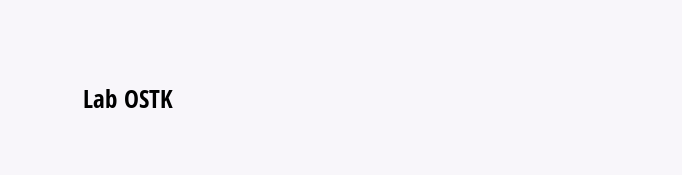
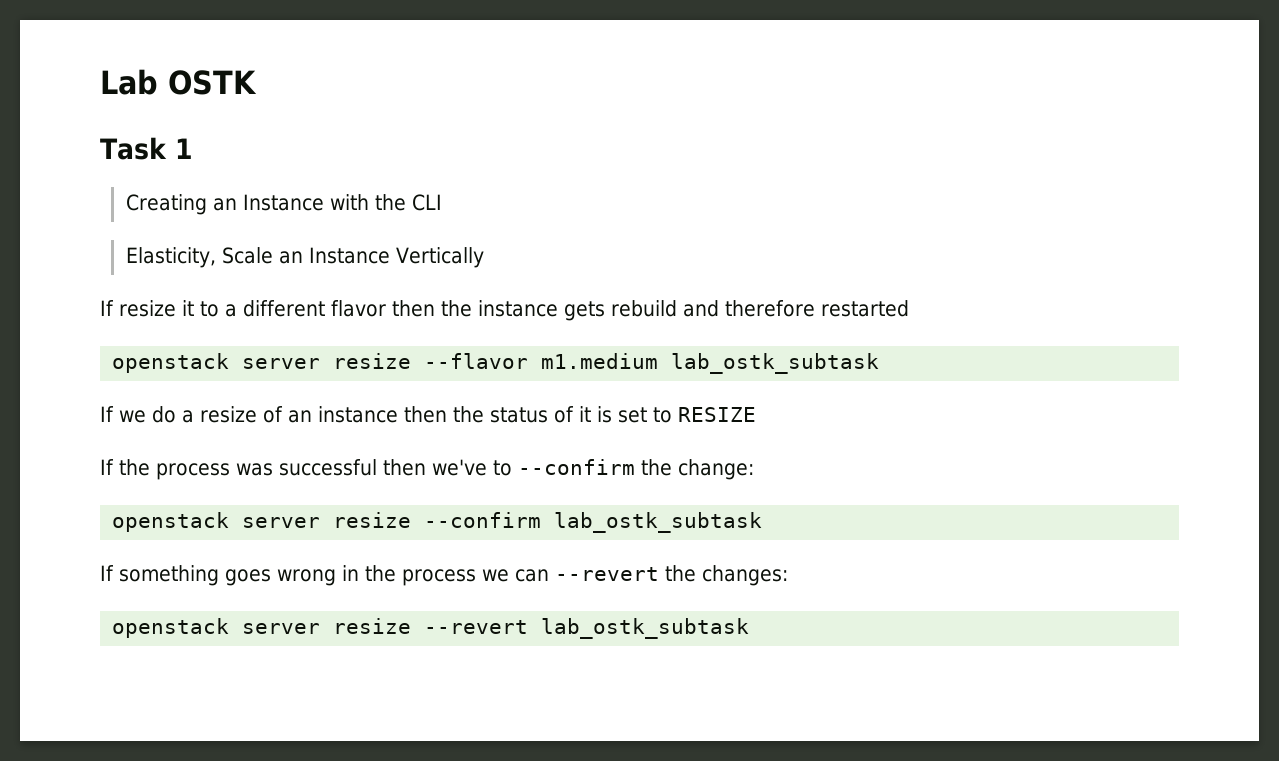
(173, 99) none -> [100,137,193,160] [125,194,442,215] [125,247,484,268] [100,300,909,321] [112,353,880,374] [100,406,756,423] [100,459,754,480] [112,512,763,533] [100,565,788,586] [112,618,750,639] // Task 1 // Creating an Instance with the CLI // Elasticity, Scale an Instance Vertically // If resize it to a different flavor then the instance gets rebuild and therefore restarted // openstack server resize --flavor m1.medium lab_ostk_subtask // If we do a resize of an instance then the status of it is set to RESIZE // If the process was successful then we've to --confirm the change: // openstack server resize --confirm lab_ostk_subtask // If something goes wrong in the process we can --revert the changes: // openstack server resize --revert lab_ostk_subtask

